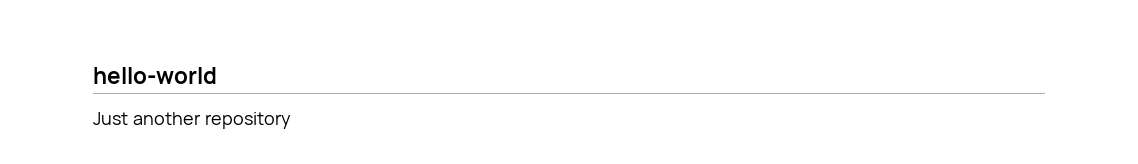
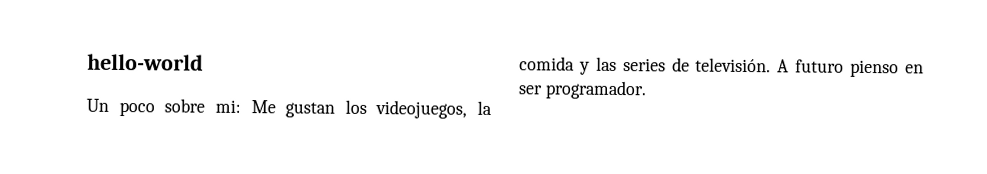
[93,112,291,129] Just another repository -> [86,98,492,119] [519,56,924,78] [518,80,647,100] Un poco sobre mi: Me gustan los videojuegos, la comida y las series de televisión. A futuro pienso en ser programador.

